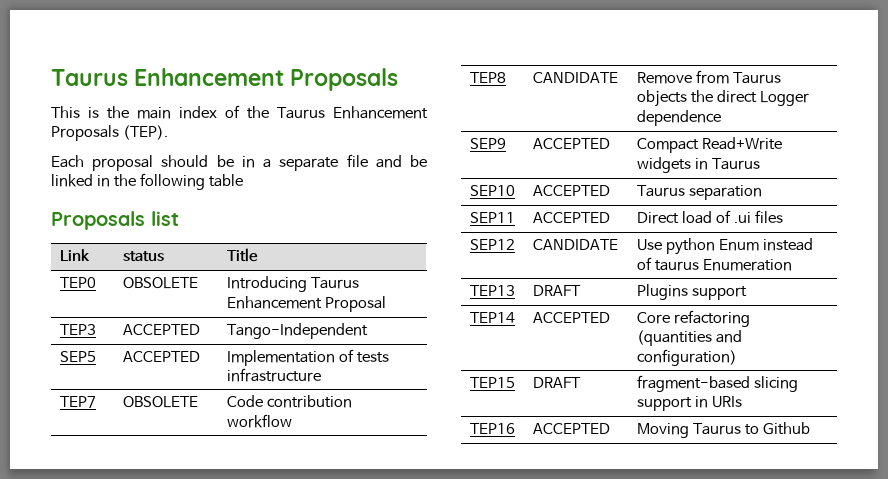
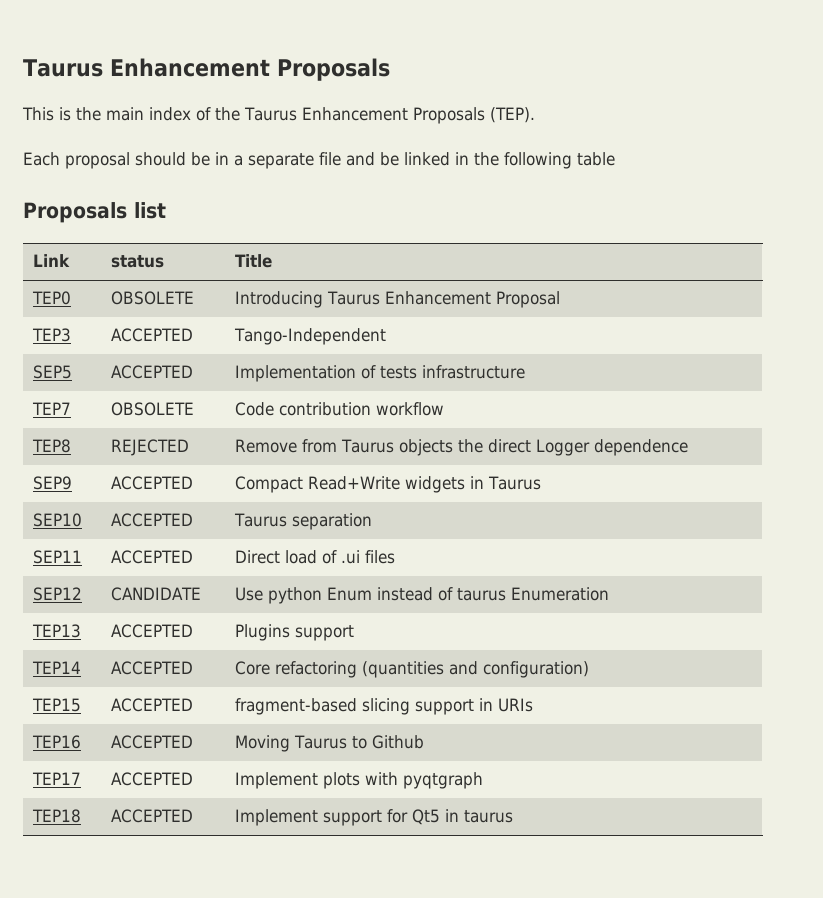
[532,72,618,83] CANDIDATE -> [110,439,189,456] REJECTED
[532,285,581,296] DRAFT -> [110,624,193,638] ACCEPTED
[532,377,581,388] DRAFT -> [110,698,193,712] ACCEPTED
(810, 428) none -> [31,772,81,785] [110,772,193,786] [234,772,483,789] [31,809,81,823] [110,809,193,823] [234,809,513,826] // TEP17 | ACCEPTED | Implement plots with pyqtgraph // TEP18 | ACCEPTED | Implement support for Qt5 in taurus

